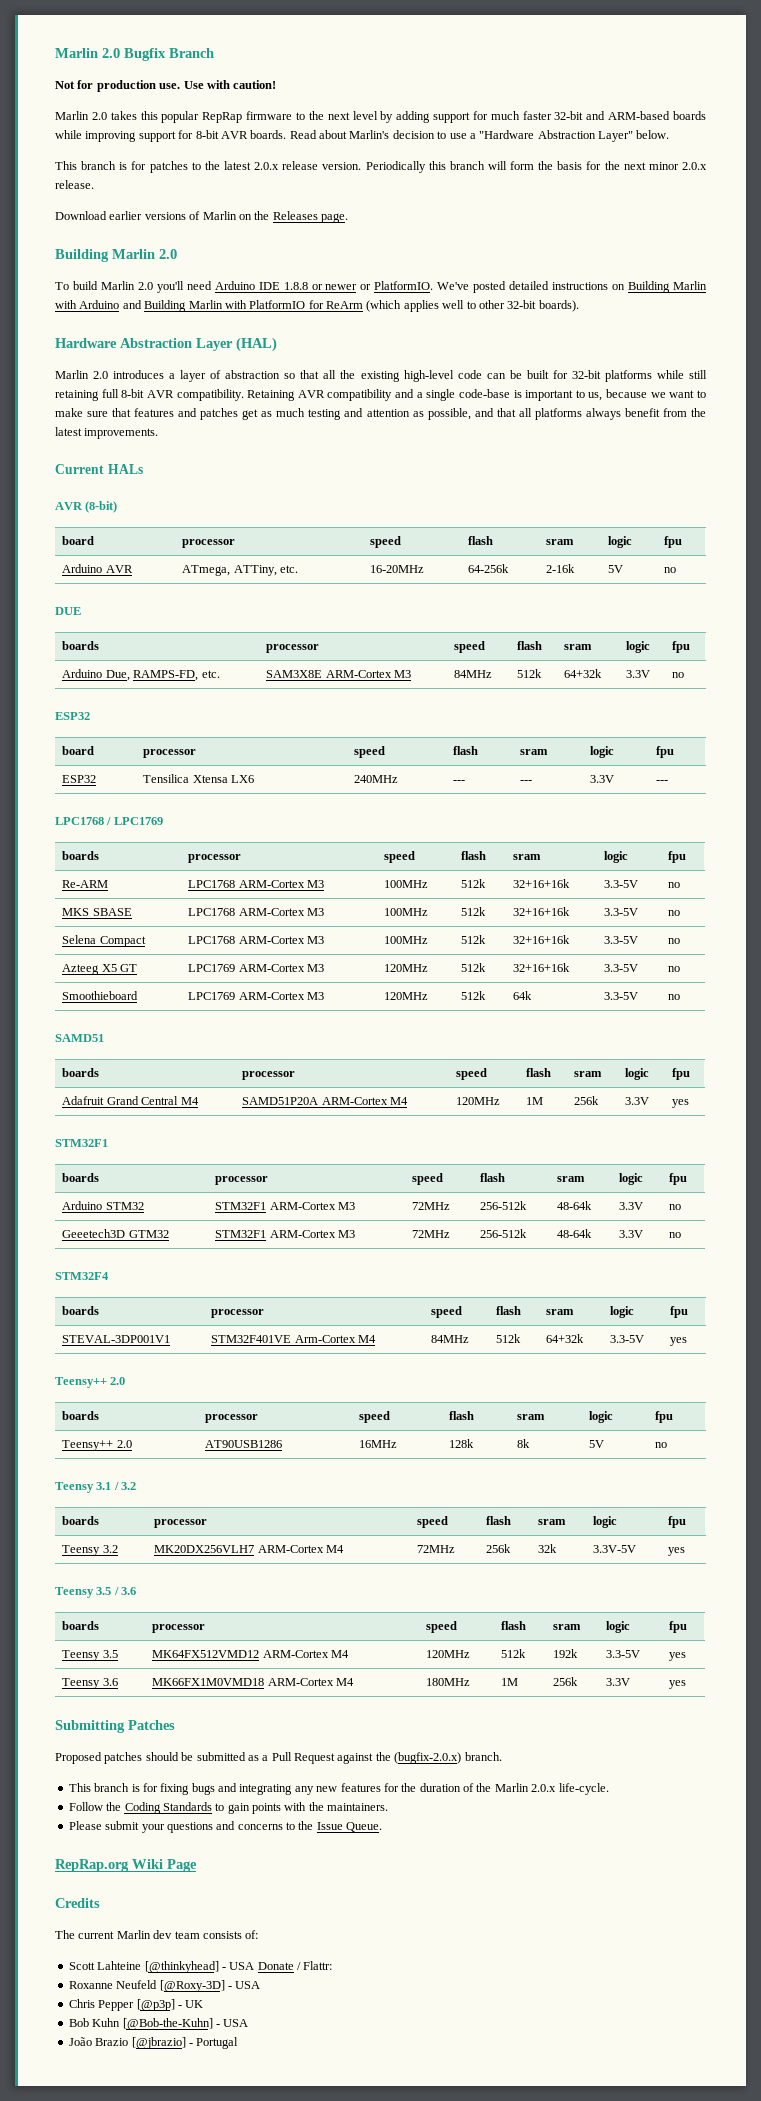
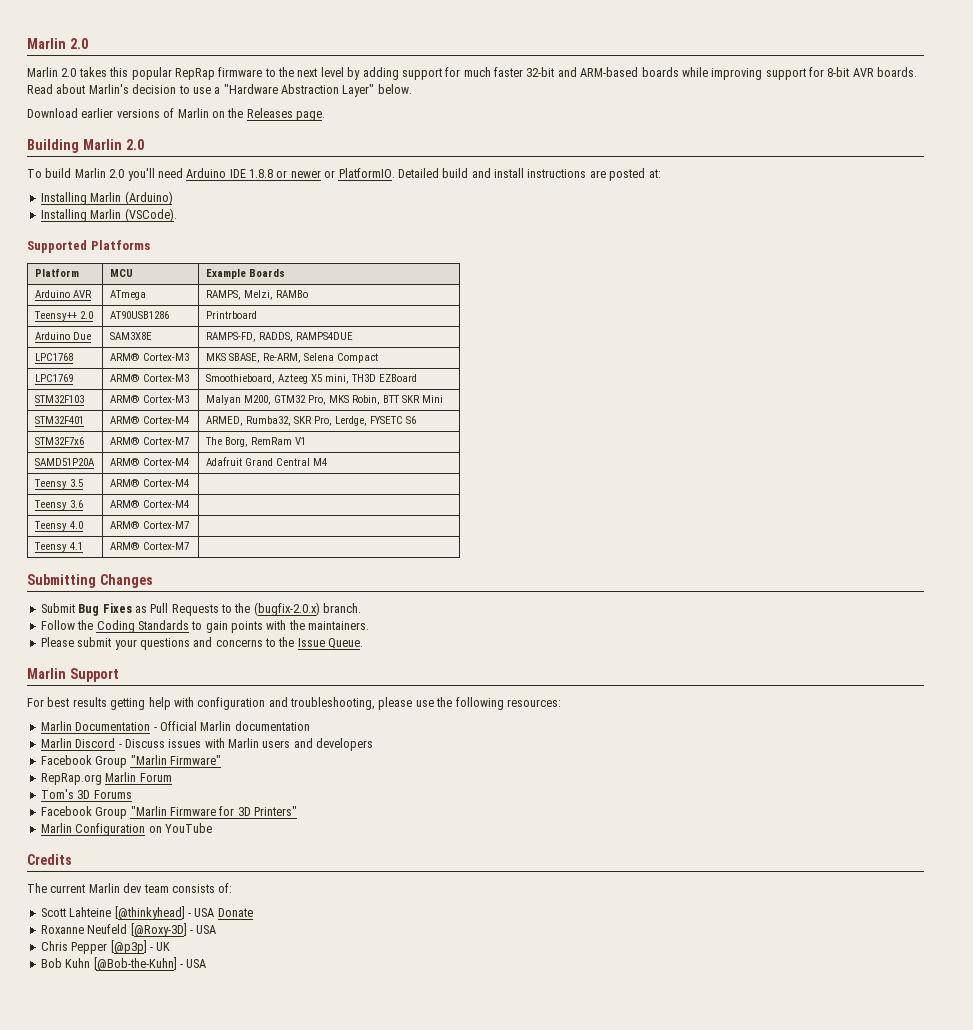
[55,48,214,61] [55,80,277,92] Marlin 2.0 Bugfix Branch // Not for production use. Use with caution! -> [27,38,88,49] Marlin 2.0
[55,161,707,173] [55,180,94,189] // This branch is for patches to the latest 2.0.x release version. Periodically this branch will form the basis for the next minor 2.0.x release. -> (412, 89) none
[437,281,708,293] [55,300,579,312] [55,337,277,352] [55,370,707,382] [55,389,707,401] [55,408,706,420] [55,427,159,439] [55,464,143,474] [55,501,118,513] [62,536,95,545] [182,539,236,548] [370,536,402,548] [468,536,494,545] [546,539,575,545] [608,536,633,548] [664,536,683,548] [62,564,133,573] [182,565,299,576] [370,565,425,573] [468,564,510,573] [546,564,576,573] [608,565,624,573] [664,567,677,573] [55,607,81,615] [62,641,100,650] [266,644,320,653] [454,641,486,653] [517,641,543,650] [564,644,593,650] [626,641,651,653] [672,641,691,653] [62,669,220,681] [266,670,412,678] [454,670,493,678] [517,669,543,678] [564,669,603,678] [626,670,651,678] [672,672,685,678] [55,712,90,720] [62,746,95,755] [143,749,197,758] [354,746,386,758] [453,746,479,755] [520,749,549,755] [590,746,615,758] [656,746,675,758] [62,775,97,783] [143,774,255,783] [354,775,399,783] [453,780,466,783] [520,780,533,783] [590,775,615,783] [656,780,669,783] [55,817,163,825] [62,851,100,860] [188,854,242,863] [384,851,416,863] [461,851,487,860] [513,854,542,860] [604,851,629,863] [668,851,687,863] [62,880,109,888] [188,880,325,888] [384,880,429,888] [461,879,487,888] [513,879,571,888] [604,880,639,888] [668,882,681,888] [62,908,132,916] [188,908,325,916] [384,908,429,916] [461,907,487,916] [513,907,571,916] [604,908,639,916] [668,910,681,916] [62,935,146,947] [188,936,325,944] [384,936,429,944] [461,935,487,944] [513,935,571,944] [604,936,639,944] [668,938,681,944] [62,964,138,975] [188,964,325,972] [384,964,429,972] [461,963,487,972] [513,963,571,972] [604,964,639,972] [668,966,681,972] [62,991,139,1000] [188,992,325,1000] [384,992,429,1000] [461,991,487,1000] [513,991,533,1000] [604,992,639,1000] [668,994,681,1000] [55,1034,104,1042] [62,1068,100,1077] [242,1071,296,1080] [456,1068,488,1080] [526,1068,552,1077] [574,1071,603,1077] [625,1068,650,1080] [672,1068,691,1080] [62,1096,199,1105] [242,1097,409,1105] [456,1097,501,1105] [526,1097,544,1105] [574,1096,600,1105] [625,1097,650,1105] [672,1099,690,1108] [55,1139,108,1147] [62,1173,100,1182] [215,1176,269,1185] [412,1173,444,1185] [480,1173,506,1182] [557,1176,586,1182] [619,1173,644,1185] [669,1173,688,1185] [62,1201,144,1210] [215,1202,356,1210] [412,1202,451,1210] [480,1201,528,1210] [557,1201,593,1210] [619,1202,644,1210] [669,1204,682,1210] [62,1229,169,1238] [215,1230,356,1238] [412,1230,451,1238] [480,1229,528,1238] [557,1229,593,1238] [619,1230,644,1238] [669,1232,682,1238] [55,1272,109,1280] [62,1306,100,1315] [211,1309,265,1318] [431,1306,463,1318] [496,1306,522,1315] [546,1309,575,1315] [610,1306,635,1318] [670,1306,689,1318] [62,1335,171,1343] [211,1335,377,1343] [431,1335,470,1343] [496,1334,522,1343] [546,1334,585,1343] [610,1335,645,1343] [670,1337,688,1346] [55,1377,126,1388] [62,1411,100,1420] [205,1414,259,1423] [359,1411,391,1423] [449,1411,475,1420] [517,1414,546,1420] [589,1411,614,1423] [655,1411,674,1423] [62,1440,132,1451] [205,1440,283,1448] [359,1440,398,1448] [449,1439,475,1448] [517,1439,531,1448] [589,1440,605,1448] [655,1442,668,1448] [55,1482,137,1493] [62,1516,100,1525] [154,1519,208,1528] [417,1516,449,1528] [486,1516,512,1525] [538,1519,567,1525] [593,1516,618,1528] [668,1516,687,1528] [62,1545,118,1556] [154,1545,345,1553] [417,1545,456,1553] [486,1544,512,1553] [538,1544,558,1553] [593,1545,637,1553] [668,1547,686,1556] [55,1587,137,1598] [62,1621,100,1630] [152,1624,206,1633] [426,1621,458,1633] [501,1621,527,1630] [553,1624,582,1630] [606,1621,631,1633] [669,1621,688,1633] [62,1650,118,1661] [152,1650,350,1658] [426,1650,471,1658] [501,1649,527,1658] [553,1649,579,1658] [606,1650,641,1658] [669,1652,687,1661] [62,1678,118,1689] [152,1678,355,1686] [426,1678,471,1686] [501,1678,519,1686] [553,1677,579,1686] [606,1678,631,1686] [669,1680,687,1689] [55,1720,175,1733] [55,1752,502,1764] [68,1783,609,1795] We've posted detailed instructions on Building Marlin with Arduino and Building Marlin with PlatformIO for ReArm (which applies well to other 32-bit boards). // Hardware Abstraction Layer (HAL) // Marlin 2.0 introduces a layer of abstraction so that all the existing high-level code can be built for 32-bit platforms while still retaining full 8-bit AVR compatibility. Retaining AVR compatibility and a single code-base is important to us, because we want to make sure that features and patches get as much testing and attention as possible, and that all platforms always benefit from the latest improvements. // Current HALs // AVR (8-bit) // board | processor | speed | flash | sram | logic | fpu // Arduino AVR | ATmega, ATTiny, etc. | 16-20MHz | 64-256k | 2-16k | 5V | no // DUE // boards | processor | speed | flash | sram | logic | fpu // Arduino Due, RAMPS-FD, etc. | SAM3X8E ARM-Cortex M3 | 84MHz | 512k | 64+32k | 3.3V | no // ESP32 // board | processor | speed | flash | sram | logic | fpu // ESP32 | Tensilica Xtensa LX6 | 240MHz | --- | --- | 3.3V | --- // LPC1768 / LPC1769 // boards | processor | speed | flash | sram | logic | fpu // Re-ARM | LPC1768 ARM-Cortex M3 | 100MHz | 512k | 32+16+16k | 3.3-5V | no // MKS SBASE | LPC1768 ARM-Cortex M3 | 100MHz | 512k | 32+16+16k | 3.3-5V | no // Selena Compact | LPC1768 ARM-Cortex M3 | 100MHz | 512k | 32+16+16k | 3.3-5V | no // Azteeg X5 GT | LPC1769 ARM-Cortex M3 | 120MHz | 512k | 32+16+16k | 3.3-5V | no // Smoothieboard | LPC1769 ARM-Cortex M3 | 120MHz | 512k | 64k | 3.3-5V | no // SAMD51 // boards | processor | speed | flash | sram | logic | fpu // Adafruit Grand Central M4 | SAMD51P20A ARM-Cortex M4 | 120MHz | 1M | 256k | 3.3V | yes // STM32F1 // boards | processor | speed | flash | sram | logic | fpu // Arduino STM32 | STM32F1 ARM-Cortex M3 | 72MHz | 256-512k | 48-64k | 3.3V | no // Geeetech3D GTM32 | STM32F1 ARM-Cortex M3 | 72MHz | 256-512k | 48-64k | 3.3V | no // STM32F4 // boards | processor | speed | flash | sram | logic | fpu // STEVAL-3DP001V1 | STM32F401VE Arm-Cortex M4 | 84MHz | 512k | 64+32k | 3.3-5V | yes // Teensy++ 2.0 // boards | processor | speed | flash | sram | logic | fpu // Teensy++ 2.0 | AT90USB1286 | 16MHz | 128k | 8k | 5V | no // Teensy 3.1 / 3.2 // boards | processor | speed | flash | sram | logic | fpu // Teensy 3.2 | MK20DX256VLH7 ARM-Cortex M4 | 72MHz | 256k | 32k | 3.3V-5V | yes // Teensy 3.5 / 3.6 // boards | processor | speed | flash | sram | logic | fpu // Teensy 3.5 | MK64FX512VMD12 ARM-Cortex M4 | 120MHz | 512k | 192k | 3.3-5V | yes // Teensy 3.6 | MK66FX1M0VMD18 ARM-Cortex M4 | 180MHz | 1M | 256k | 3.3V | yes // Submitting Patches // Proposed patches should be submitted as a Pull Request against the (bugfix-2.0.x) branch. // This branch is for fixing bugs and integrating any new features for the duration of the Marlin 2.0.x life-cycle. -> [397,168,661,181] [40,191,173,205] [40,208,177,222] [27,240,150,253] [34,269,79,277] [109,269,133,277] [205,269,285,279] [34,290,92,298] [109,290,146,300] [205,290,308,300] [33,311,93,321] [109,311,169,319] [205,311,257,319] [34,332,91,340] [109,332,152,340] [205,332,353,342] [34,353,73,361] [109,353,189,361] [205,353,378,363] [34,374,73,382] [109,374,189,382] [205,374,417,384] [34,395,84,403] [109,395,189,403] [205,395,443,405] [34,416,84,424] [109,416,189,424] [205,416,416,426] [34,437,84,445] [109,437,189,445] [204,437,306,447] [34,458,95,466] [109,458,189,466] [205,457,327,466] [33,479,83,489] [109,479,189,487] [33,500,83,510] [109,500,189,508] [33,521,83,531] [109,521,189,529] [33,542,83,552] [109,542,189,550] [27,574,153,588] [40,602,362,616] Detailed build and install instructions are posted at: // Installing Marlin (Arduino) // Installing Marlin (VSCode). // Supported Platforms // Platform | MCU | Example Boards // Arduino AVR | ATmega | RAMPS, Melzi, RAMBo // Teensy++ 2.0 | AT90USB1286 | Printrboard // Arduino Due | SAM3X8E | RAMPS-FD, RADDS, RAMPS4DUE // LPC1768 | ARM® Cortex-M3 | MKS SBASE, Re-ARM, Selena Compact // LPC1769 | ARM® Cortex-M3 | Smoothieboard, Azteeg X5 mini, TH3D EZBoard // STM32F103 | ARM® Cortex-M3 | Malyan M200, GTM32 Pro, MKS Robin, BTT SKR Mini // STM32F401 | ARM® Cortex-M4 | ARMED, Rumba32, SKR Pro, Lerdge, FYSETC S6 // STM32F7x6 | ARM® Cortex-M7 | The Borg, RemRam V1 // SAMD51P20A | ARM® Cortex-M4 | Adafruit Grand Central M4 // Teensy 3.5 | ARM® Cortex-M4 | // Teensy 3.6 | ARM® Cortex-M4 | // Teensy 4.0 | ARM® Cortex-M7 | // Teensy 4.1 | ARM® Cortex-M7 | // Submitting Changes // Submit Bug Fixes as Pull Requests to the (bugfix-2.0.x) branch.
[55,1859,197,1872] RepRap.org Wiki Page -> [27,668,119,682] [27,697,561,710] [40,721,310,731] [40,738,374,751] [40,755,221,768] [40,772,172,785] [40,789,132,799] [40,806,297,819] [40,823,212,836] Marlin Support // For best results getting help with configuration and troubleshooting, please use the following resources: // Marlin Documentation - Official Marlin documentation // Marlin Discord - Discuss issues with Marlin users and developers // Facebook Group "Marlin Firmware" // RepRap.org Marlin Forum // Tom's 3D Forums // Facebook Group "Marlin Firmware for 3D Printers" // Marlin Configuration on YouTube
[297,1961,333,1970] / Flattr: -> (253, 912) none
[68,2037,239,2049] // João Brazio [@jbrazio] - Portugal -> (207, 963) none

